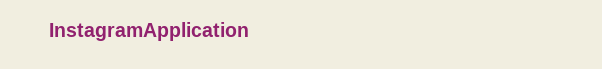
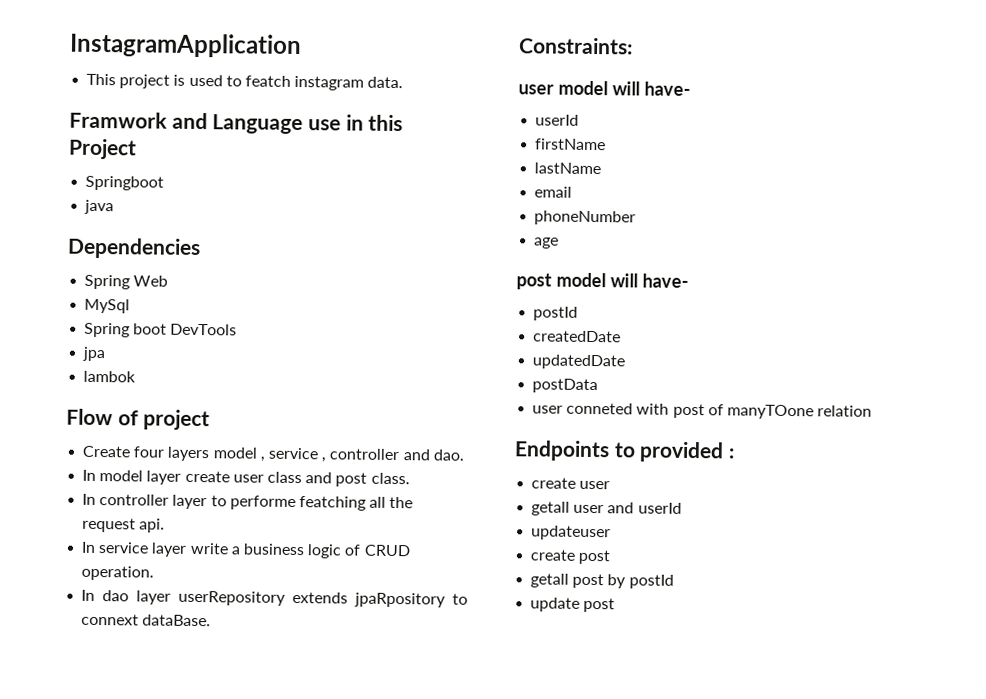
(249, 31) none -> [86,73,404,91] [69,111,404,135] [68,138,137,160] [85,175,165,191] [84,199,115,215] [67,237,201,260] [84,274,169,290] [84,298,131,314] [84,322,238,338] [82,346,107,362] [83,370,137,383] [66,408,211,431] [82,445,464,463] [82,469,410,487] [82,493,414,511] [82,517,166,533] [81,541,411,559] [81,565,155,581] [81,589,468,608] [81,613,212,627] [519,37,633,55] [518,80,691,96] [535,114,580,126] [535,138,607,151] [534,162,602,175] [534,186,573,198] [534,210,637,226] [534,237,560,249] [516,272,689,290] [533,306,579,321] [533,330,622,343] [532,354,626,370] [532,378,599,394] [532,402,873,420] [514,440,736,463] [531,477,611,490] [531,501,682,516] [531,525,612,541] [530,549,611,565] [530,573,674,589] [530,597,616,613] // This project is used to featch instagram data. // Framwork and Language use in this Project // Springboot // java // Dependencies // Spring Web // MySql // Spring boot DevTools // jpa // lambok // Flow of project // Create four layers model , service , controller and dao. // In model layer create user class and post class. // In controller layer to performe featching all the request api. // In service layer write a business logic of CRUD operation. // In dao layer userRepository extends jpaRpository to connext dataBase. // Constraints: // user model will have- // userId // firstName // lastName // email // phoneNumber // age // post model will have- // postId // createdDate // updatedDate // postData // user conneted with post of manyTOone relation // Endpoints to provided : // create user // getall user and userId // updateuser // create post // getall post by postId // update post

